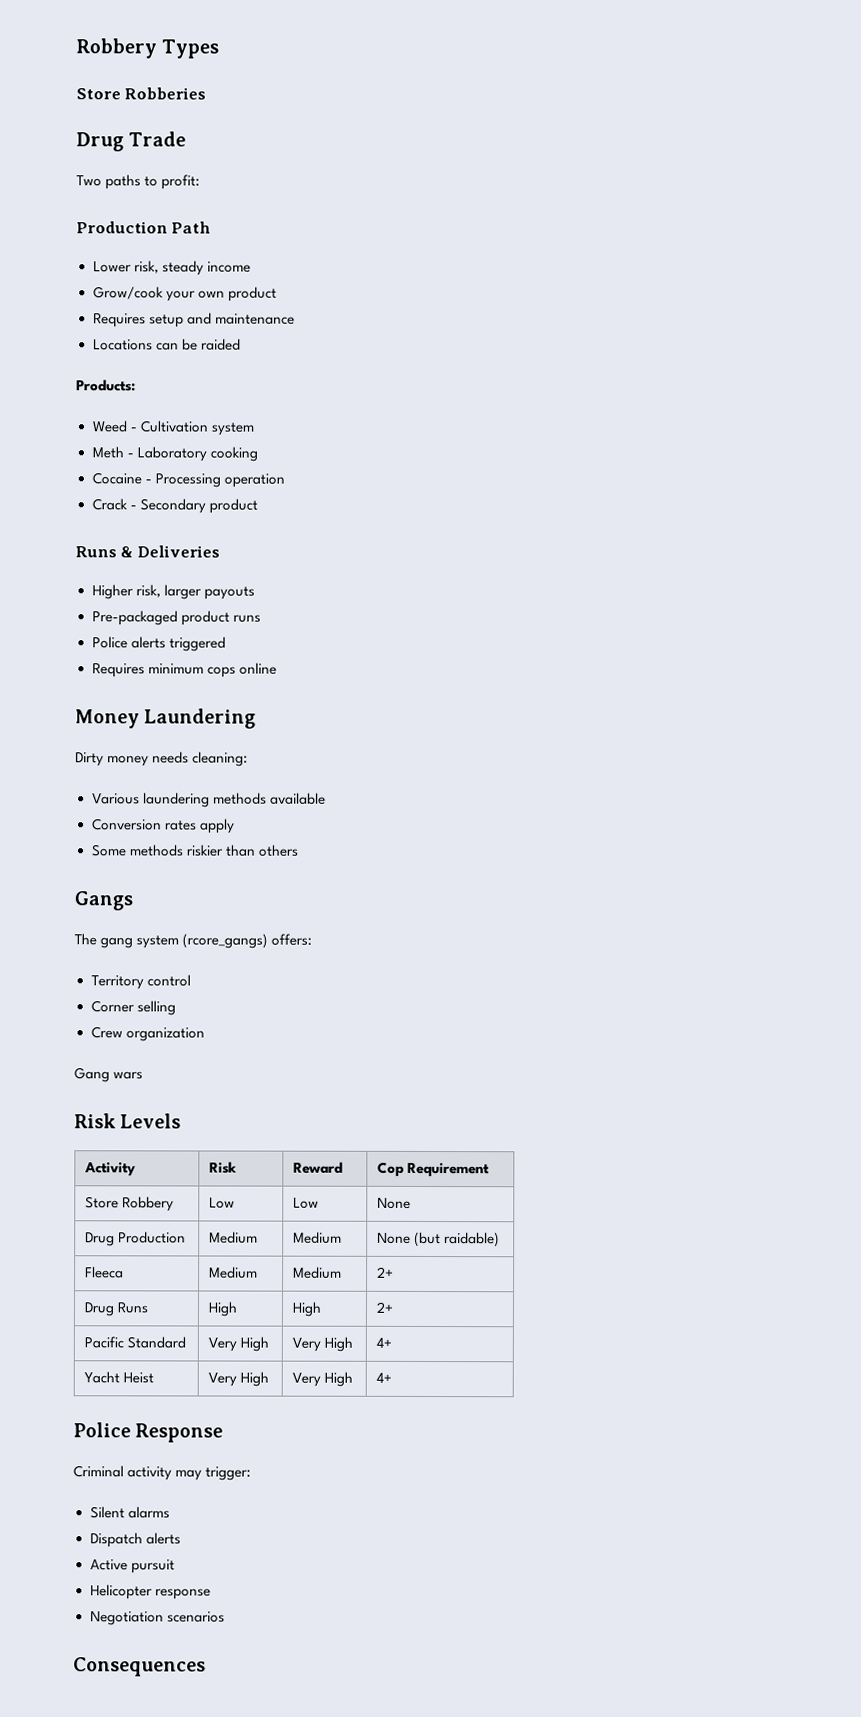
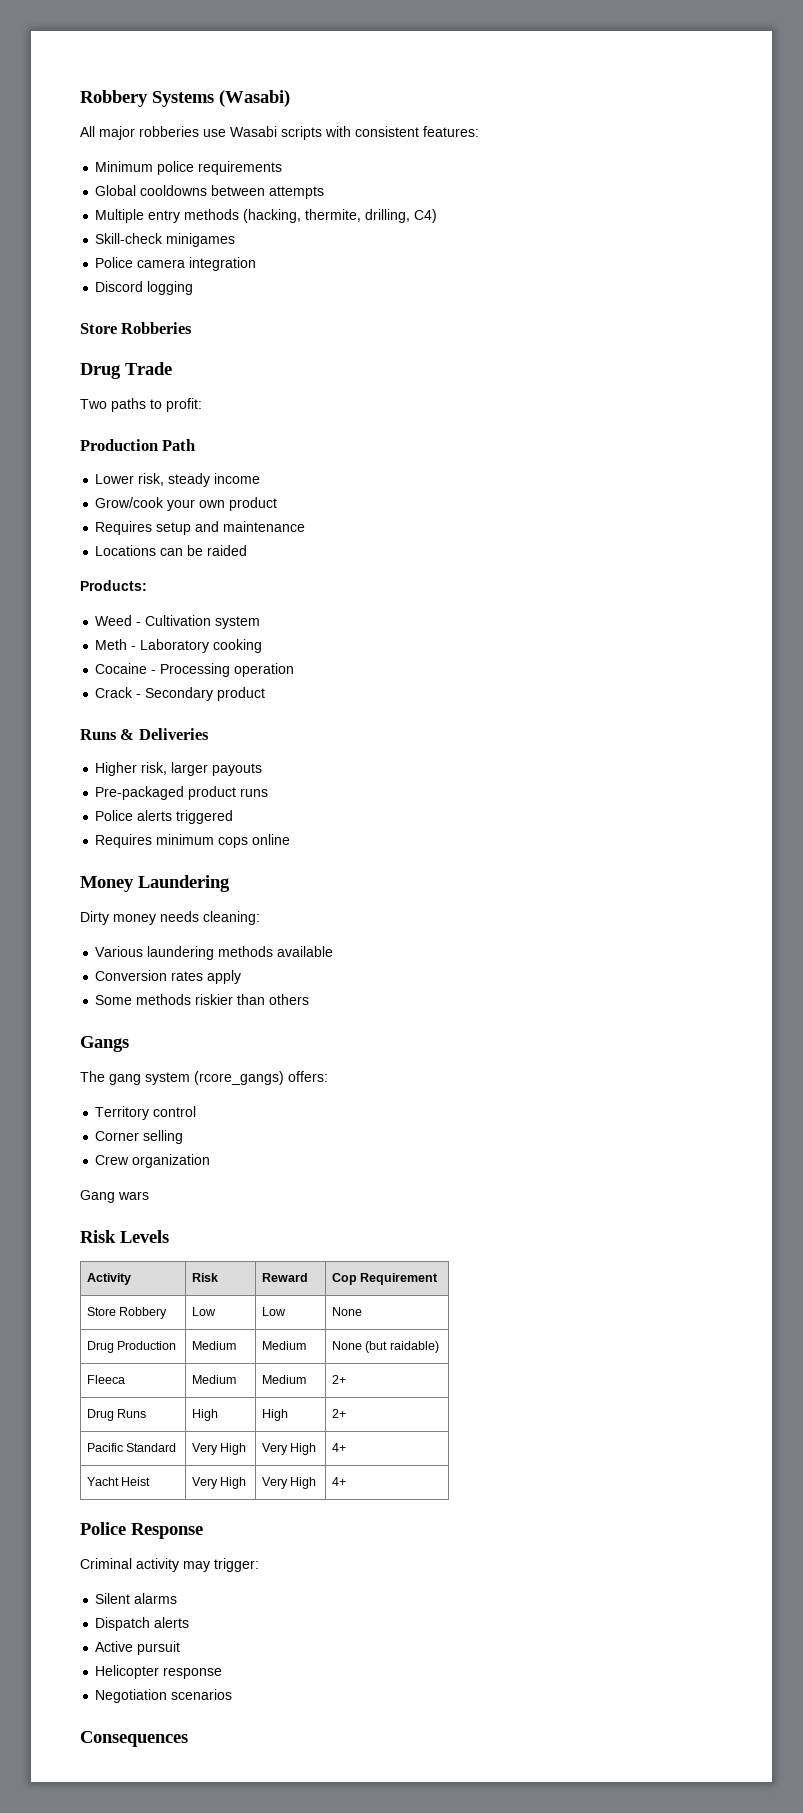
[76,38,220,59] Robbery Types -> [80,90,290,107] [80,126,479,140] [95,161,283,175] [95,185,325,199] [95,209,438,223] [95,233,236,247] [95,257,257,271] [95,281,194,295] Robbery Systems (Wasabi) // All major robberies use Wasabi scripts with consistent features: // Minimum police requirements // Global cooldowns between attempts // Multiple entry methods (hacking, thermite, drilling, C4) // Skill-check minigames // Police camera integration // Discord logging

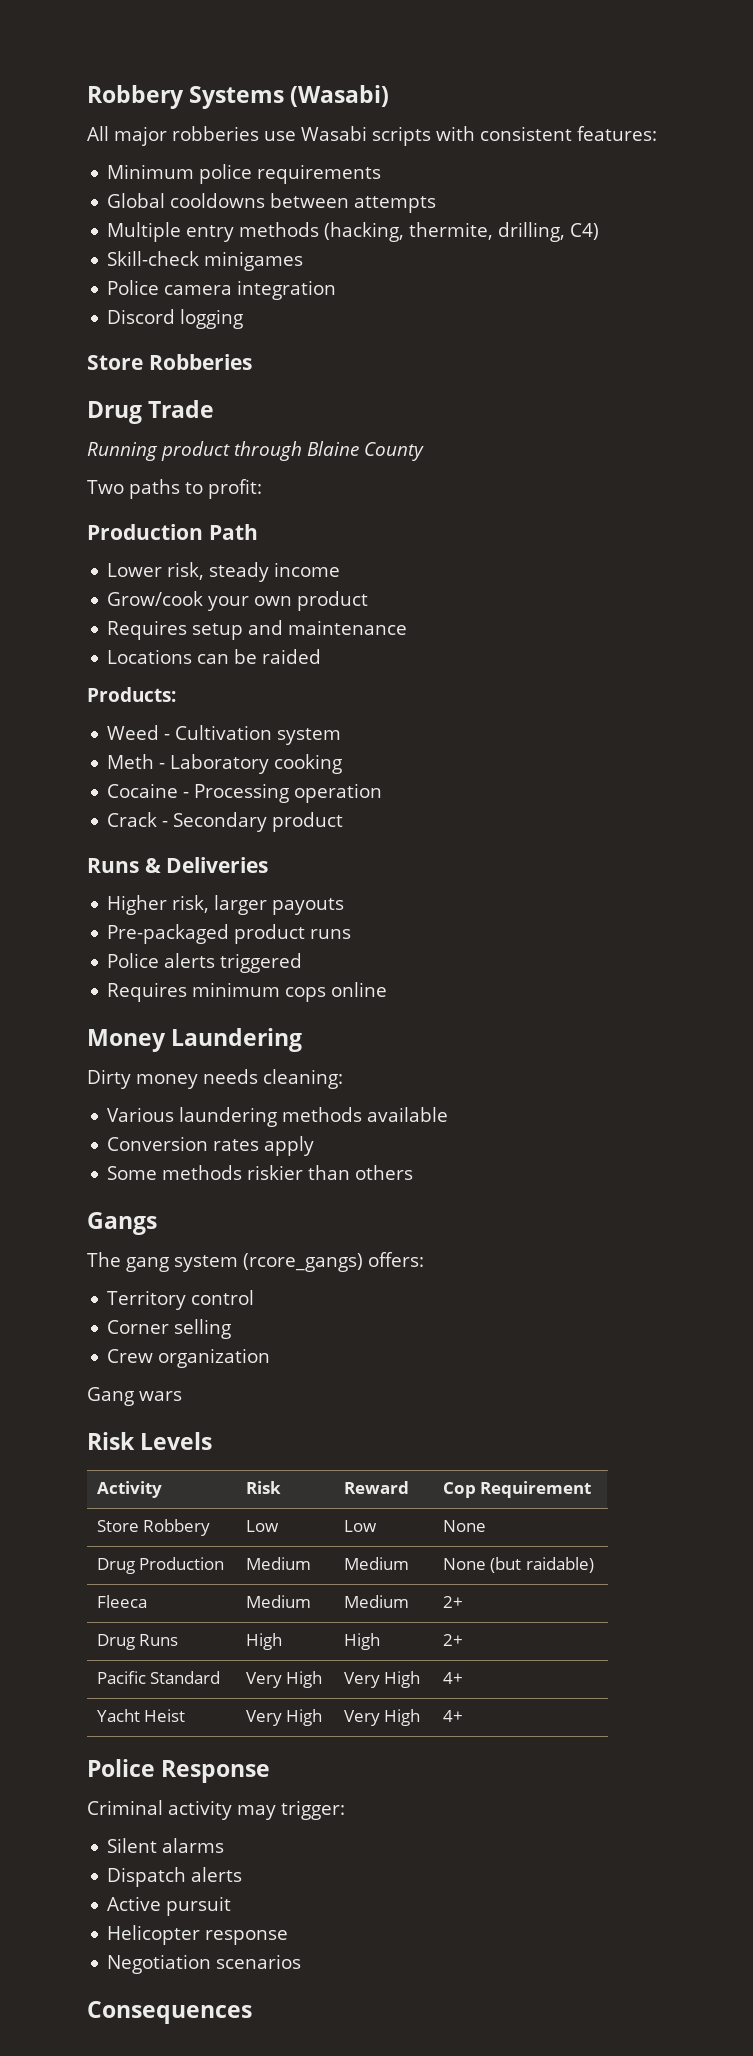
(172, 368) none -> [87,441,424,461] // Running product through Blaine County

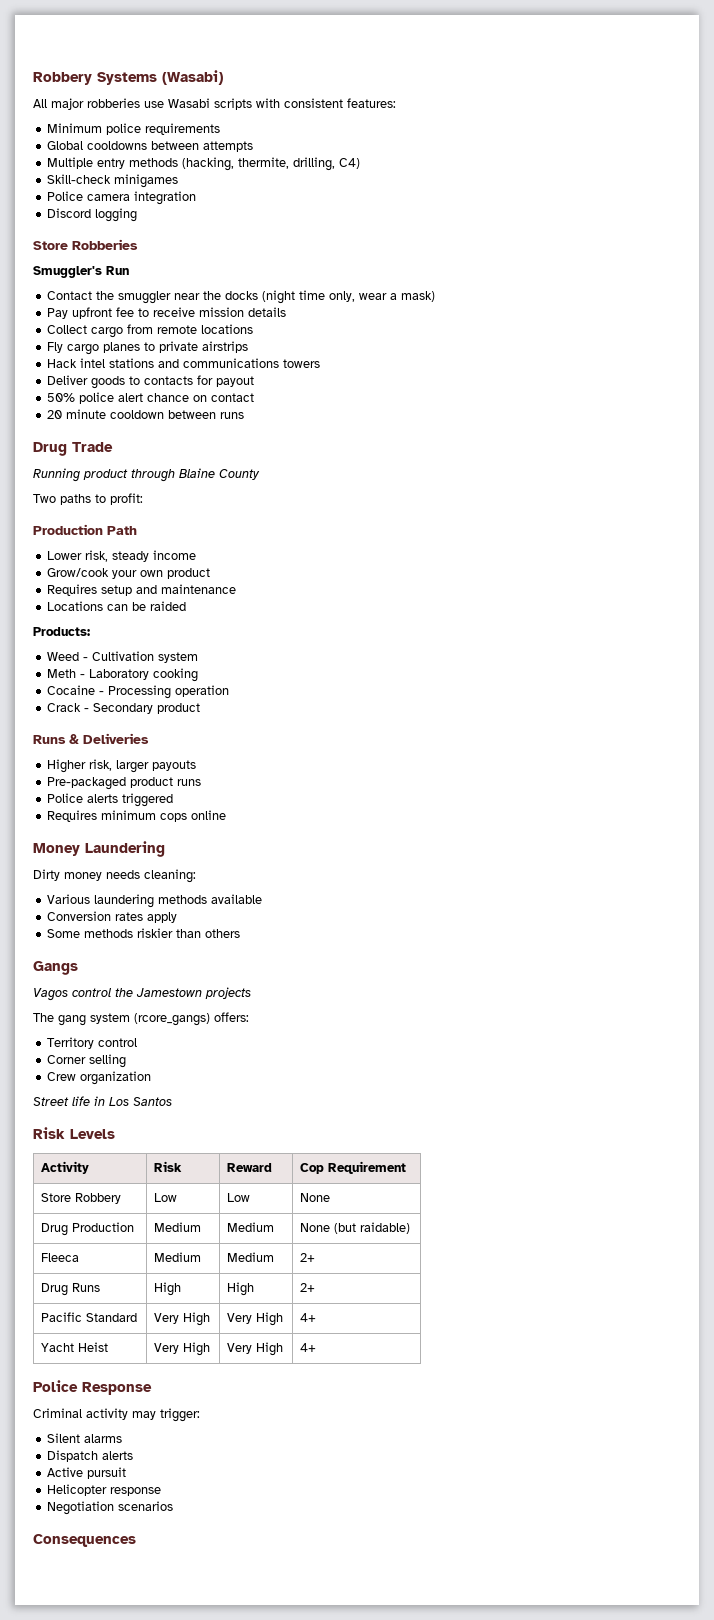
(252, 362) none -> [33,266,129,278] [46,290,435,304] [46,307,286,319] [46,324,253,338] [46,341,248,355] [46,358,320,368] [46,375,254,389] [46,392,254,404] [46,409,244,419] // Smuggler's Run // Contact the smuggler near the docks (night time only, wear a mask) // Pay upfront fee to receive mission details // Collect cargo from remote locations // Fly cargo planes to private airstrips // Hack intel stations and communications towers // Deliver goods to contacts for payout // 50% police alert chance on contact // 20 minute cooldown between runs
(157, 1223) none -> [33,987,251,1001] // Vagos control the Jamestown projects
[87,1387,182,1406] Gang wars -> [33,1096,172,1106] Street life in Los Santos

